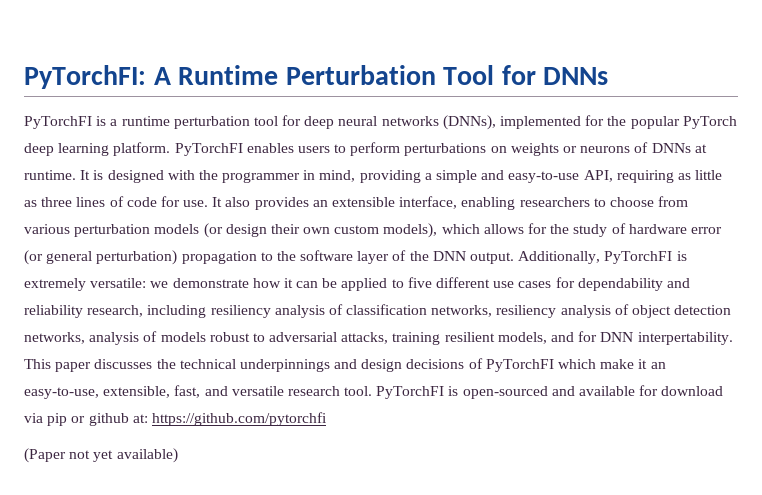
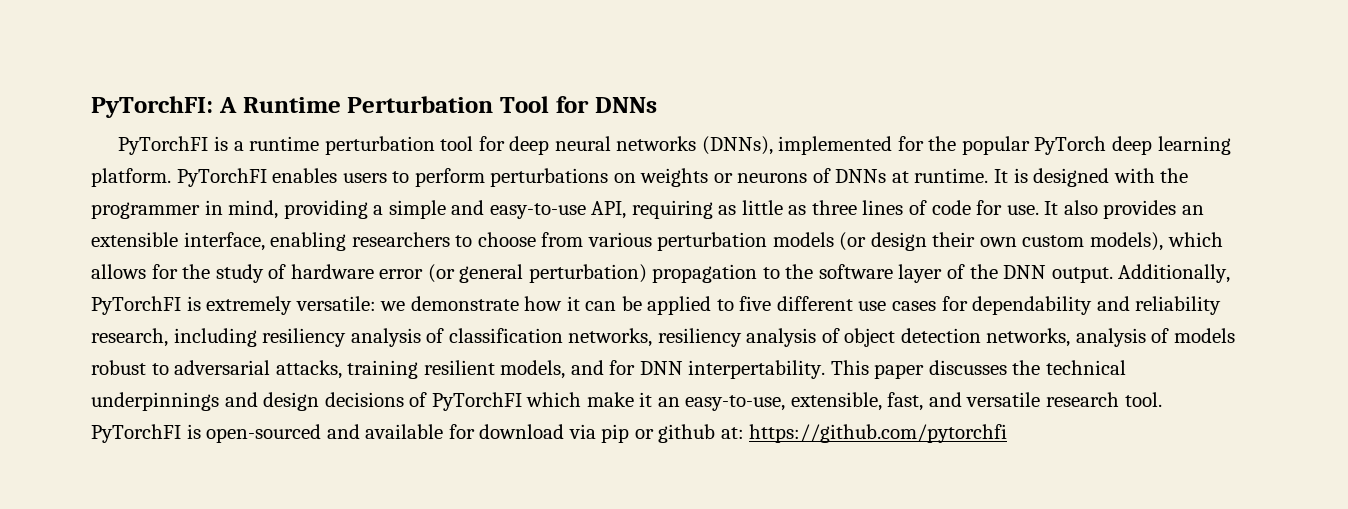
[24,448,178,463] // (Paper not yet available) -> (1008, 433) none

